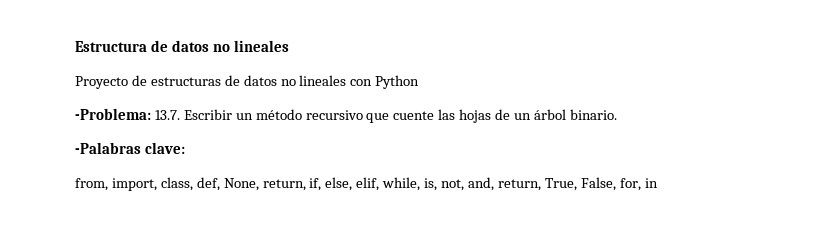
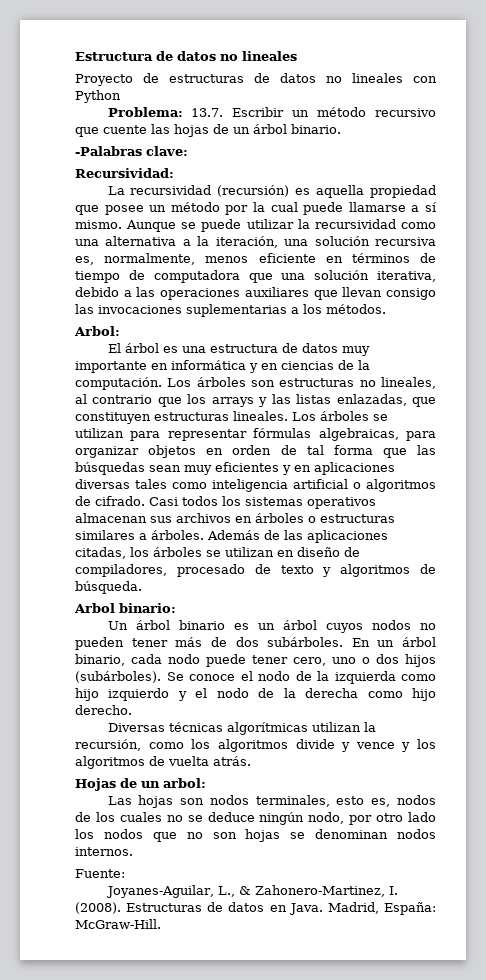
[75,108,151,120] -Problema: -> [107,107,183,117] Problema:
[75,177,658,191] from, import, class, def, None, return, if, else, elif, while, is, not, and, return, True, False, for, in -> [75,168,174,178] [107,185,436,198] [75,202,437,215] [75,219,436,232] [75,236,436,248] [75,253,436,265] [75,270,436,283] [75,287,436,300] [75,304,386,317] [74,326,120,336] [107,343,370,356] [75,360,370,373] [75,377,436,390] [75,394,437,407] [75,411,388,424] [75,428,436,441] [75,445,436,458] [75,462,395,475] [75,479,436,492] [75,496,376,509] [75,513,395,523] [75,530,388,543] [75,547,360,559] [75,564,436,577] [75,581,142,594] [74,603,176,613] [107,620,436,633] [75,637,436,650] [75,654,436,667] [75,671,436,684] [75,688,437,701] [75,705,132,715] [107,722,376,735] [75,739,436,752] [75,756,251,769] [75,778,206,791] [107,795,436,808] [75,812,436,825] [75,829,436,842] [75,847,133,856] [75,869,125,878] [105,885,398,898] [75,902,436,915] [75,919,161,929] Recursividad: // La recursividad (recursión) es aquella propiedad que posee un método por la cual puede llamarse a sí mismo. Aunque se puede utilizar la recursividad como una alternativa a la iteración, una solución recursiva es, normalmente, menos eficiente en términos de tiempo de computadora que una solución iterativa, debido a las operaciones auxiliares que llevan consigo las invocaciones suplementarias a los métodos. // Arbol: // El árbol es una estructura de datos muy importante en informática y en ciencias de la computación. Los árboles son estructuras no lineales, al contrario que los arrays y las listas enlazadas, que constituyen estructuras lineales. Los árboles se utilizan para representar fórmulas algebraicas, para organizar objetos en orden de tal forma que las búsquedas sean muy eficientes y en aplicaciones diversas tales como inteligencia artificial o algoritmos de cifrado. Casi todos los sistemas operativos almacenan sus archivos en árboles o estructuras similares a árboles. Además de las aplicaciones citadas, los árboles se utilizan en diseño de compiladores, procesado de texto y algoritmos de búsqueda. // Arbol binario: // Un árbol binario es un árbol cuyos nodos no pueden tener más de dos subárboles. En un árbol binario, cada nodo puede tener cero, uno o dos hijos (subárboles). Se conoce el nodo de la izquierda como hijo izquierdo y el nodo de la derecha como hijo derecho. // Diversas técnicas algorítmicas utilizan la recursión, como los algoritmos divide y vence y los algoritmos de vuelta atrás. // Hojas de un arbol: // Las hojas son nodos terminales, esto es, nodos de los cuales no se deduce ningún nodo, por otro lado los nodos que no son hojas se denominan nodos internos. // Fuente: // Joyanes-Aguilar, L., & Zahonero-Martinez, I. (2008). Estructuras de datos en Java. Madrid, España: McGraw-Hill.

